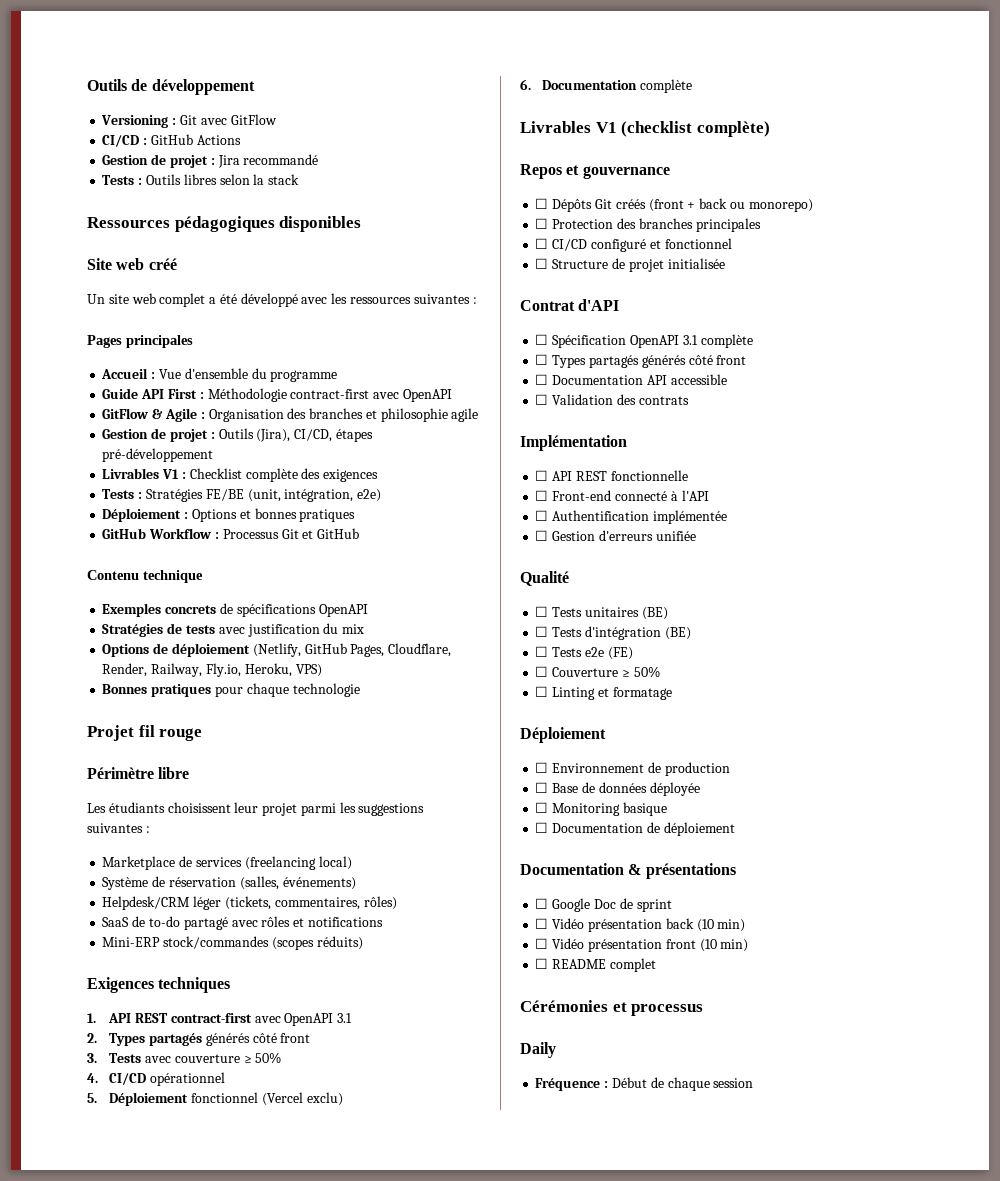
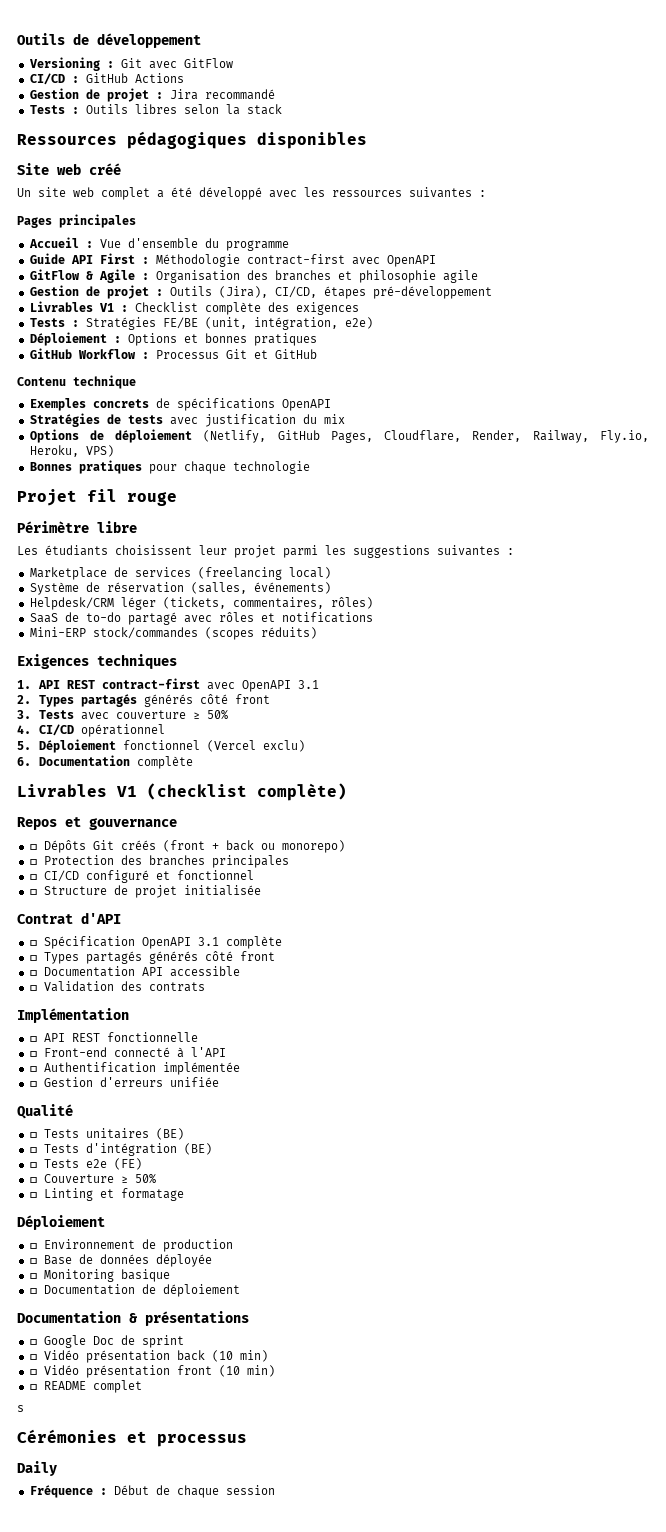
(656, 965) none -> [17,1405,24,1412] // s

